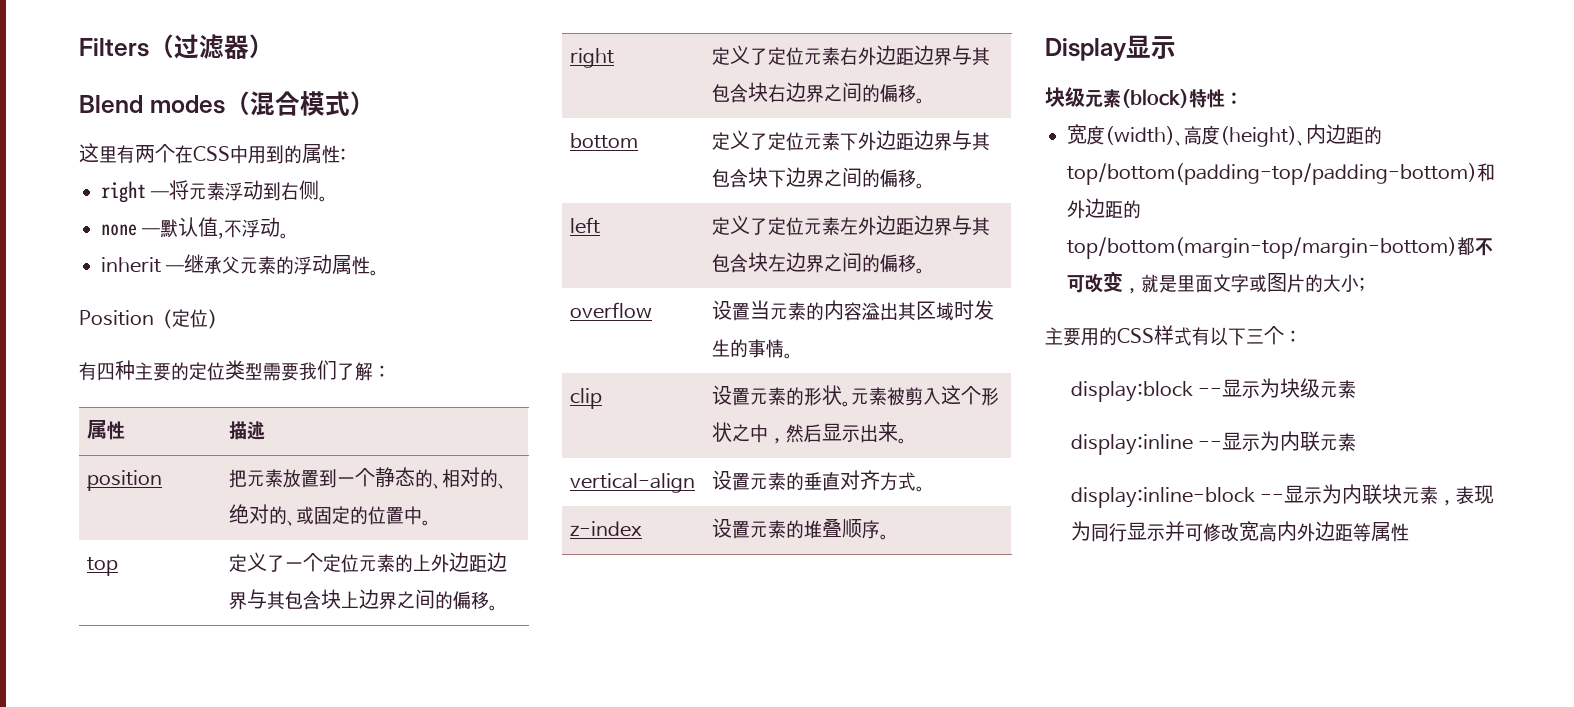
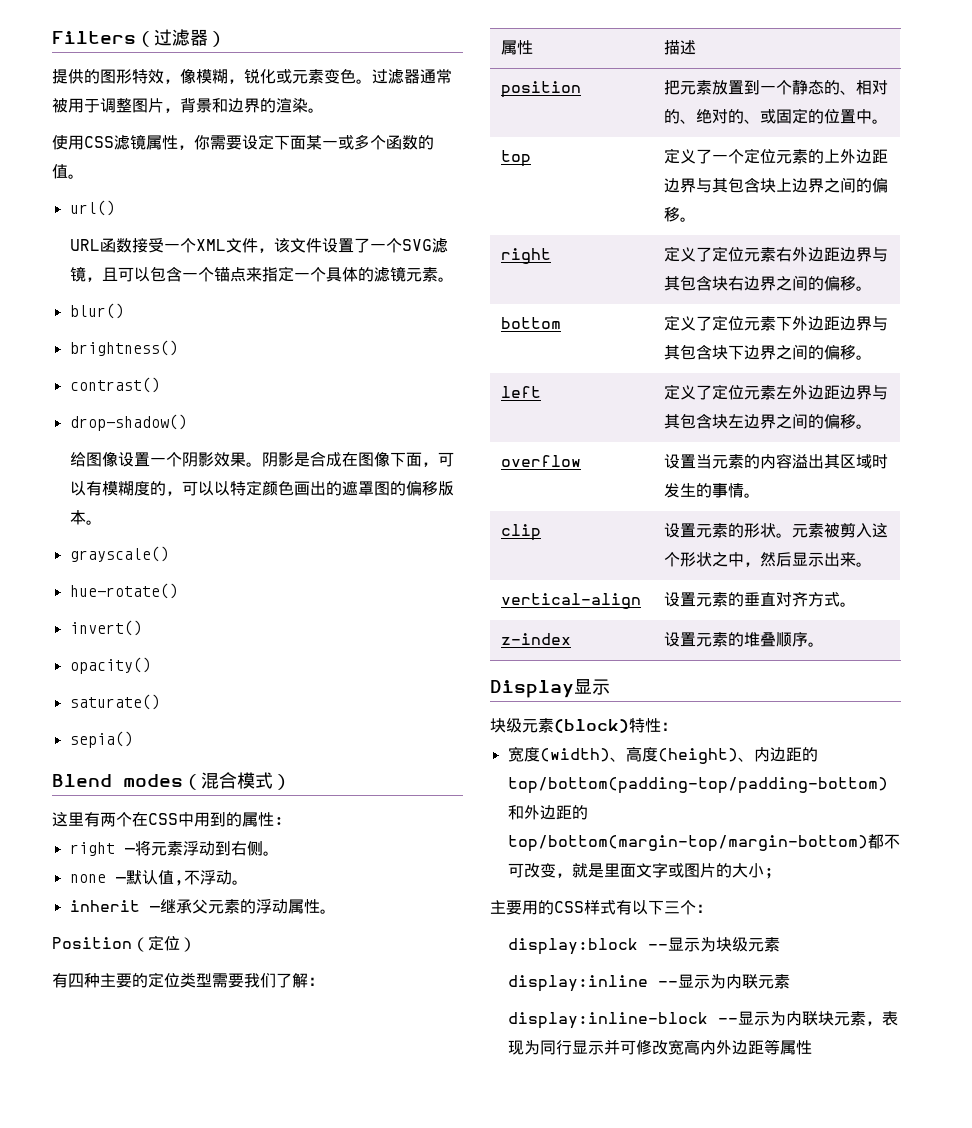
(274, 46) none -> [52,68,452,84] [52,98,324,113] [52,134,434,150] [52,164,84,179] [69,200,115,216] [70,237,449,253] [70,266,455,282] [69,303,124,319] [69,340,178,356] [69,377,160,393] [69,414,187,431] [70,451,455,467] [70,480,455,496] [70,510,103,525] [69,546,169,562] [69,583,178,599] [69,620,142,636] [69,657,151,674] [69,694,160,710] [69,731,133,748] // 提供的图形特效，像模糊，锐化或元素变色。过滤器通常被用于调整图片，背景和边界的渲染。 // 使用CSS滤镜属性，你需要设定下面某一或多个函数的值。 // url() // URL函数接受一个XML文件，该文件设置了一个SVG滤镜，且可以包含一个锚点来指定一个具体的滤镜元素。 // blur() // brightness() // contrast() // drop-shadow() // 给图像设置一个阴影效果。阴影是合成在图像下面，可以有模糊度的，可以以特定颜色画出的遮罩图的偏移版本。 // grayscale() // hue-rotate() // invert() // opacity() // saturate() // sepia()

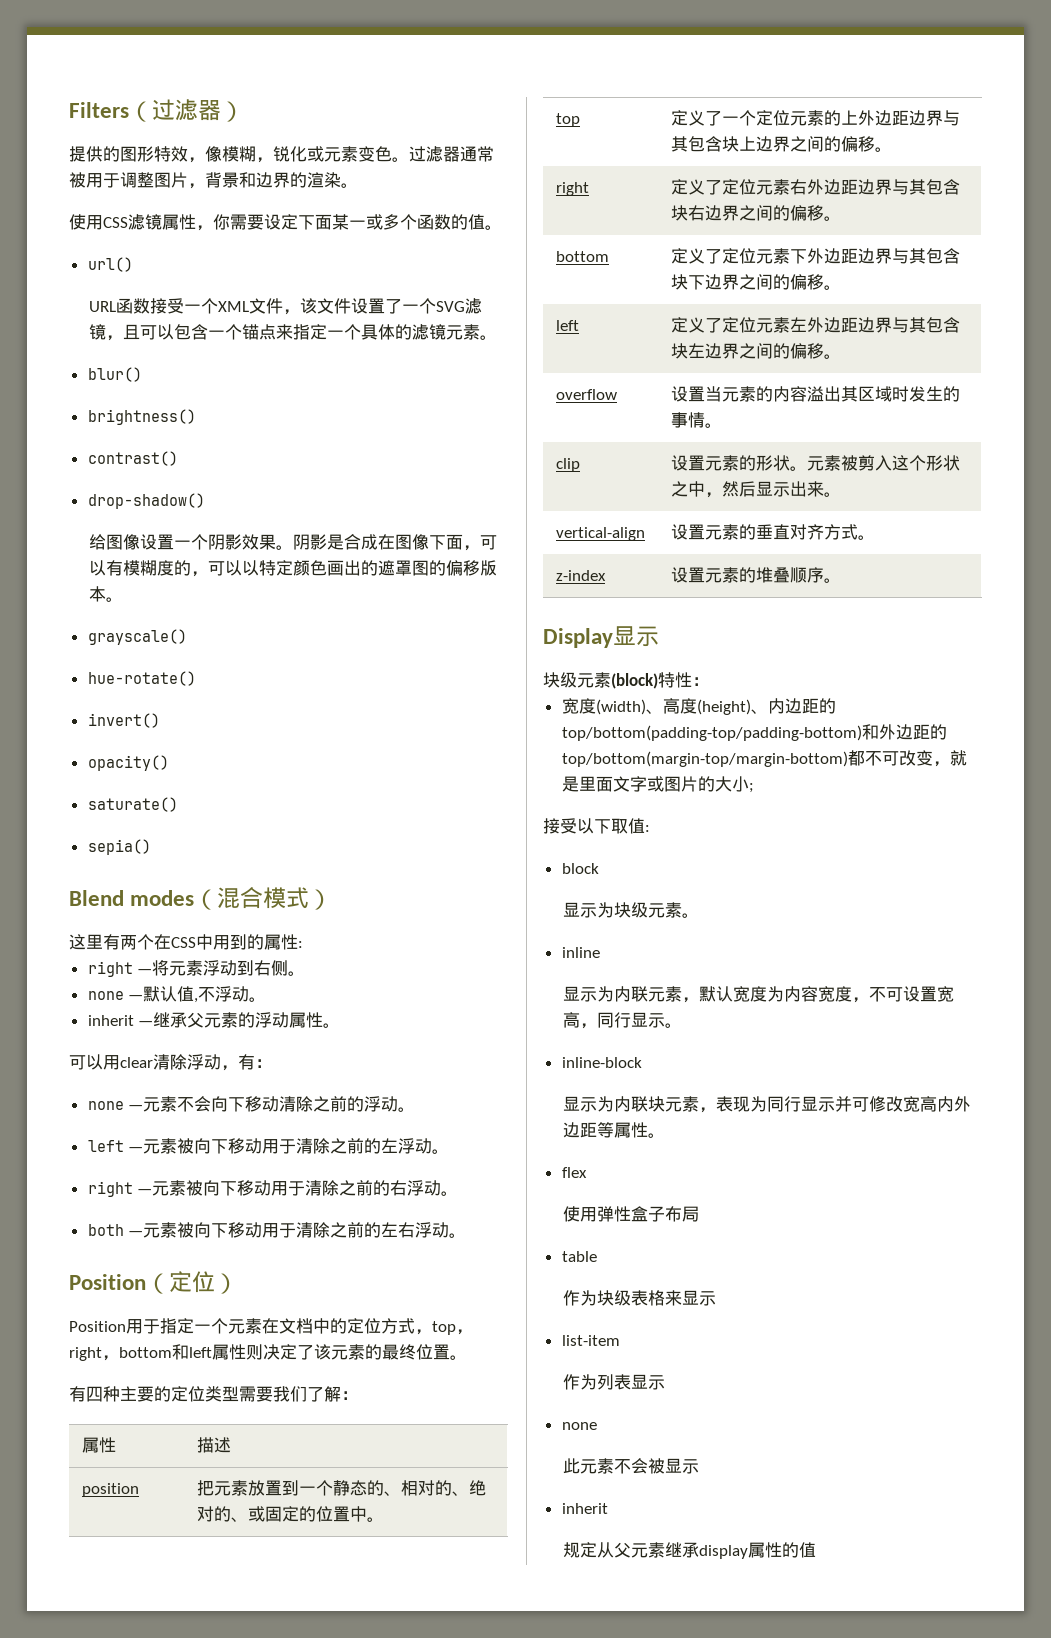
[52,935,196,952] Position（定位） -> [69,1054,272,1071] [87,1096,416,1112] [87,1138,450,1154] [87,1180,459,1197] [87,1222,467,1238] [69,1271,238,1294] [69,1318,473,1335] [69,1344,467,1361] 可以用clear清除浮动，有： // none —元素不会向下移动清除之前的浮动。 // left —元素被向下移动用于清除之前的左浮动。 // right —元素被向下移动用于清除之前的右浮动。 // both —元素被向下移动用于清除之前的左右浮动。 // Position（定位） // Position用于指定一个元素在文档中的定位方式，top，right，bottom和left属性则决定了该元素的最终位置。
[490,900,712,915] [508,938,669,955] 主要用的CSS样式有以下三个： // display:block -- -> [543,818,650,834] [561,863,599,874] 接受以下取值: // block //
[508,975,679,992] // display:inline -- -> [681,913,699,918] [561,947,600,958] 。 // inline //
[508,1012,739,1029] // display:inline-block -- -> [681,986,954,1003] [562,1012,682,1029] [561,1057,642,1068] ，默认宽度为内容宽度，不可设置宽高，同行显示。 // inline-block //
(813, 1047) none -> [647,1133,665,1138] [561,1167,587,1178] [562,1206,699,1222] [561,1251,597,1262] [562,1290,716,1306] [561,1335,620,1346] [562,1374,665,1390] [561,1422,597,1430] [562,1458,699,1474] [561,1503,608,1514] [562,1542,816,1559] 。 // flex // 使用弹性盒子布局 // table // 作为块级表格来显示 // list-item // 作为列表显示 // none // 此元素不会被显示 // inherit // 规定从父元素继承display属性的值

